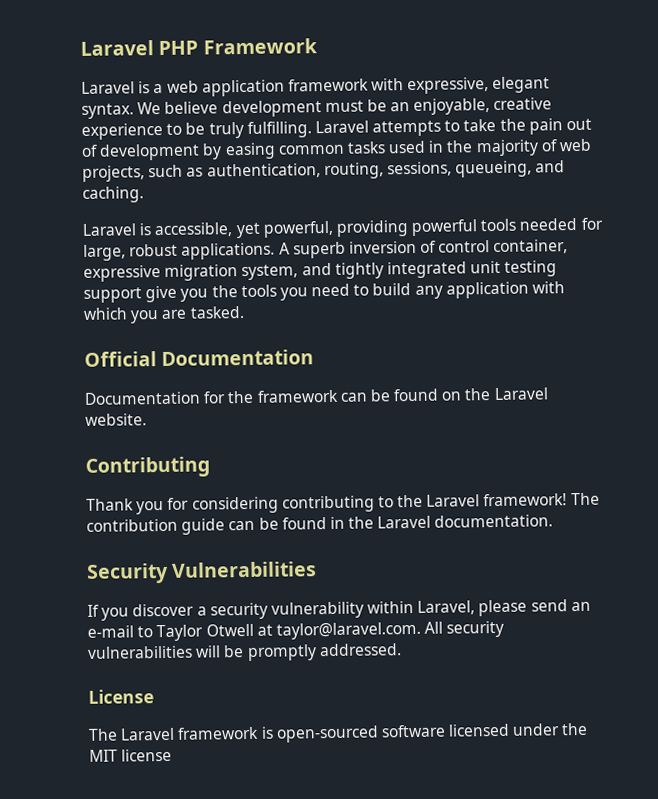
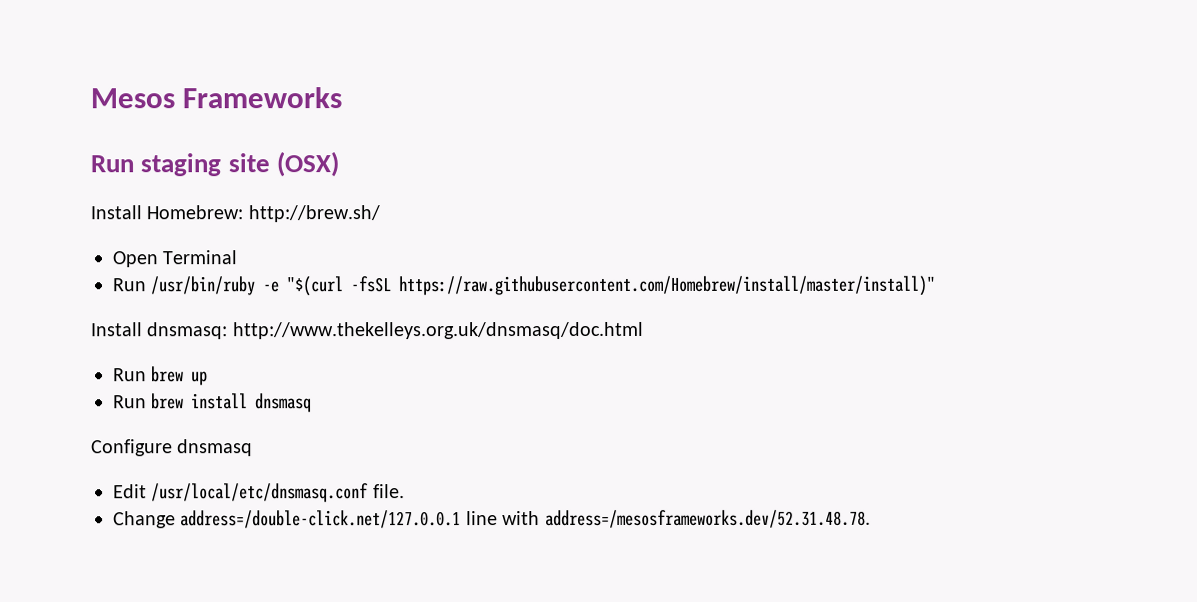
[80,38,318,56] [81,76,551,97] [81,97,553,119] [81,118,593,140] [81,138,593,161] [82,160,566,182] [82,186,144,203] [82,217,603,239] [83,239,569,261] [83,260,558,282] [83,281,566,303] [83,306,245,324] [84,349,315,367] [84,387,549,405] [85,413,147,426] [85,456,210,478] [86,492,600,515] [86,514,554,535] [86,561,318,584] [87,599,591,621] [87,620,505,642] [87,643,402,662] [88,689,154,704] [88,722,589,743] [89,748,173,762] Laravel PHP Framework // Laravel is a web application framework with expressive, elegant syntax. We believe development must be an enjoyable, creative experience to be truly fulfilling. Laravel attempts to take the pain out of development by easing common tasks used in the majority of web projects, such as authentication, routing, sessions, queueing, and caching. // Laravel is accessible, yet powerful, providing powerful tools needed for large, robust applications. A superb inversion of control container, expressive migration system, and tightly integrated unit testing support give you the tools you need to build any application with which you are tasked. // Official Documentation // Documentation for the framework can be found on the Laravel website. // Contributing // Thank you for considering contributing to the Laravel framework! The contribution guide can be found in the Laravel documentation. // Security Vulnerabilities // If you discover a security vulnerability within Laravel, please send an e-mail to Taylor Otwell at taylor@laravel.com. All security vulnerabilities will be promptly addressed. // License // The Laravel framework is open-sourced software licensed under the MIT license -> [90,87,343,109] [90,151,339,178] [90,205,380,223] [112,250,238,268] [112,275,936,297] [91,321,644,340] [113,366,209,386] [113,393,313,413] [91,439,254,457] [113,483,405,503] [113,509,871,529] Mesos Frameworks // Run staging site (OSX) // Install Homebrew: http://brew.sh/ // Open Terminal // Run /usr/bin/ruby -e "$(curl -fsSL https://raw.githubusercontent.com/Homebrew/install/master/install)" // Install dnsmasq: http://www.thekelleys.org.uk/dnsmasq/doc.html // Run brew up // Run brew install dnsmasq // Configure dnsmasq // Edit /usr/local/etc/dnsmasq.conf file. // Change address=/double-click.net/127.0.0.1 line with address=/mesosframeworks.dev/52.31.48.78.

